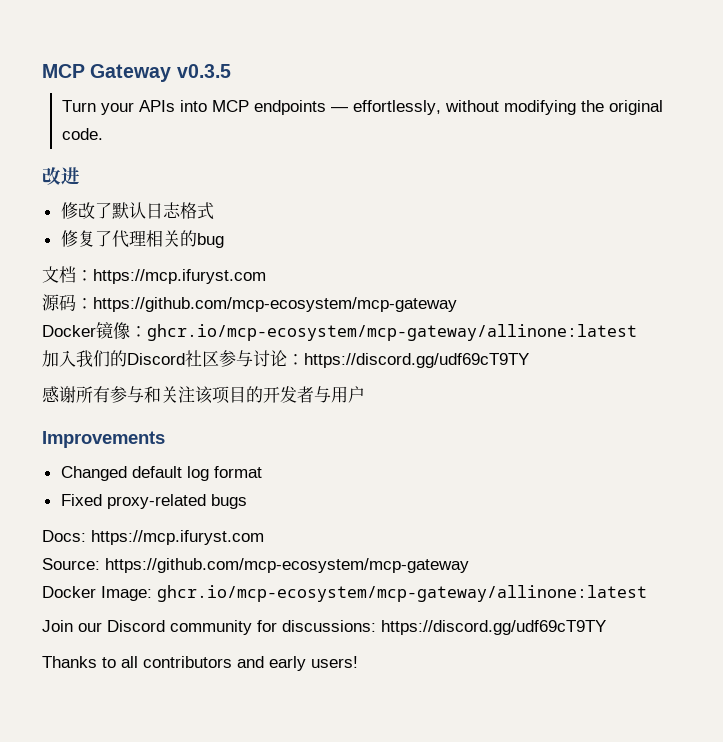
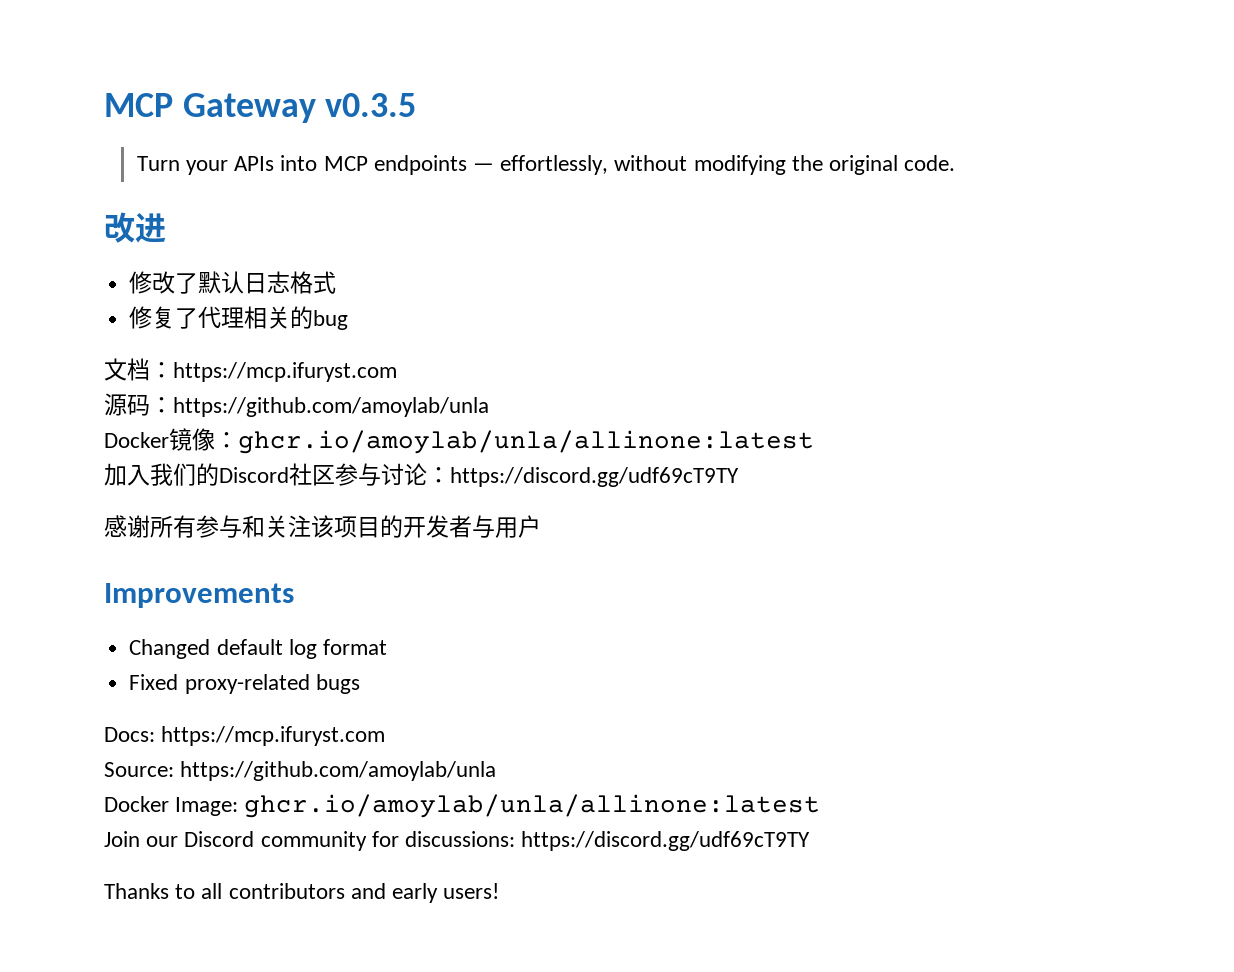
[93,297,457,312] https://github.com/mcp-ecosystem/mcp-gateway -> [173,397,489,417] https://github.com/amoylab/unla
[147,324,637,341] ghcr.io/mcp-ecosystem/mcp-gateway/allinone:latest -> [238,430,814,454] ghcr.io/amoylab/unla/allinone:latest
[105,558,469,573] https://github.com/mcp-ecosystem/mcp-gateway -> [180,761,497,781] https://github.com/amoylab/unla
[157,585,647,602] ghcr.io/mcp-ecosystem/mcp-gateway/allinone:latest -> [244,794,821,818] ghcr.io/amoylab/unla/allinone:latest

